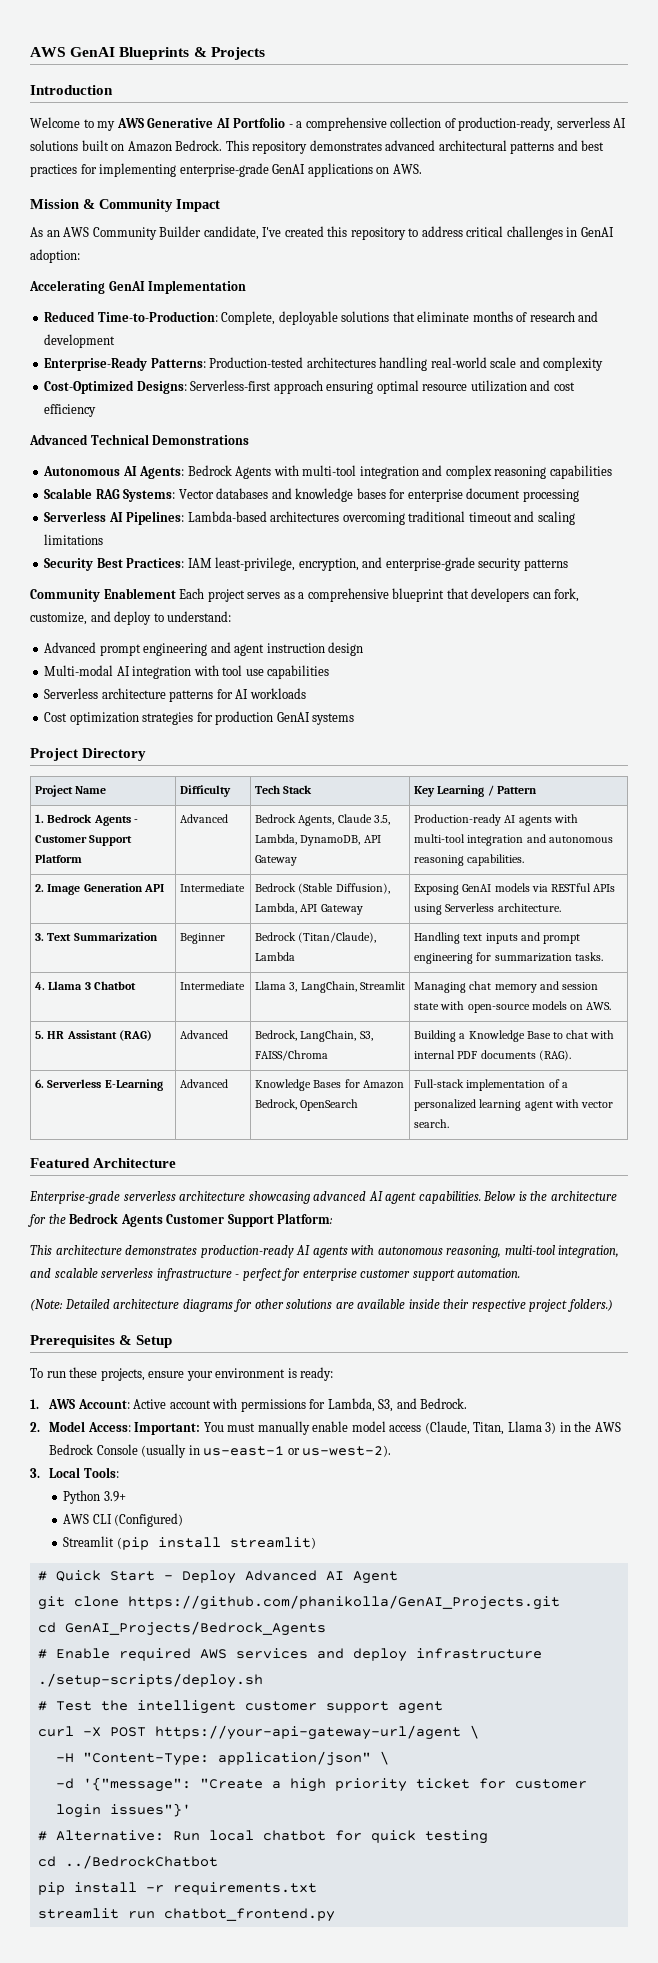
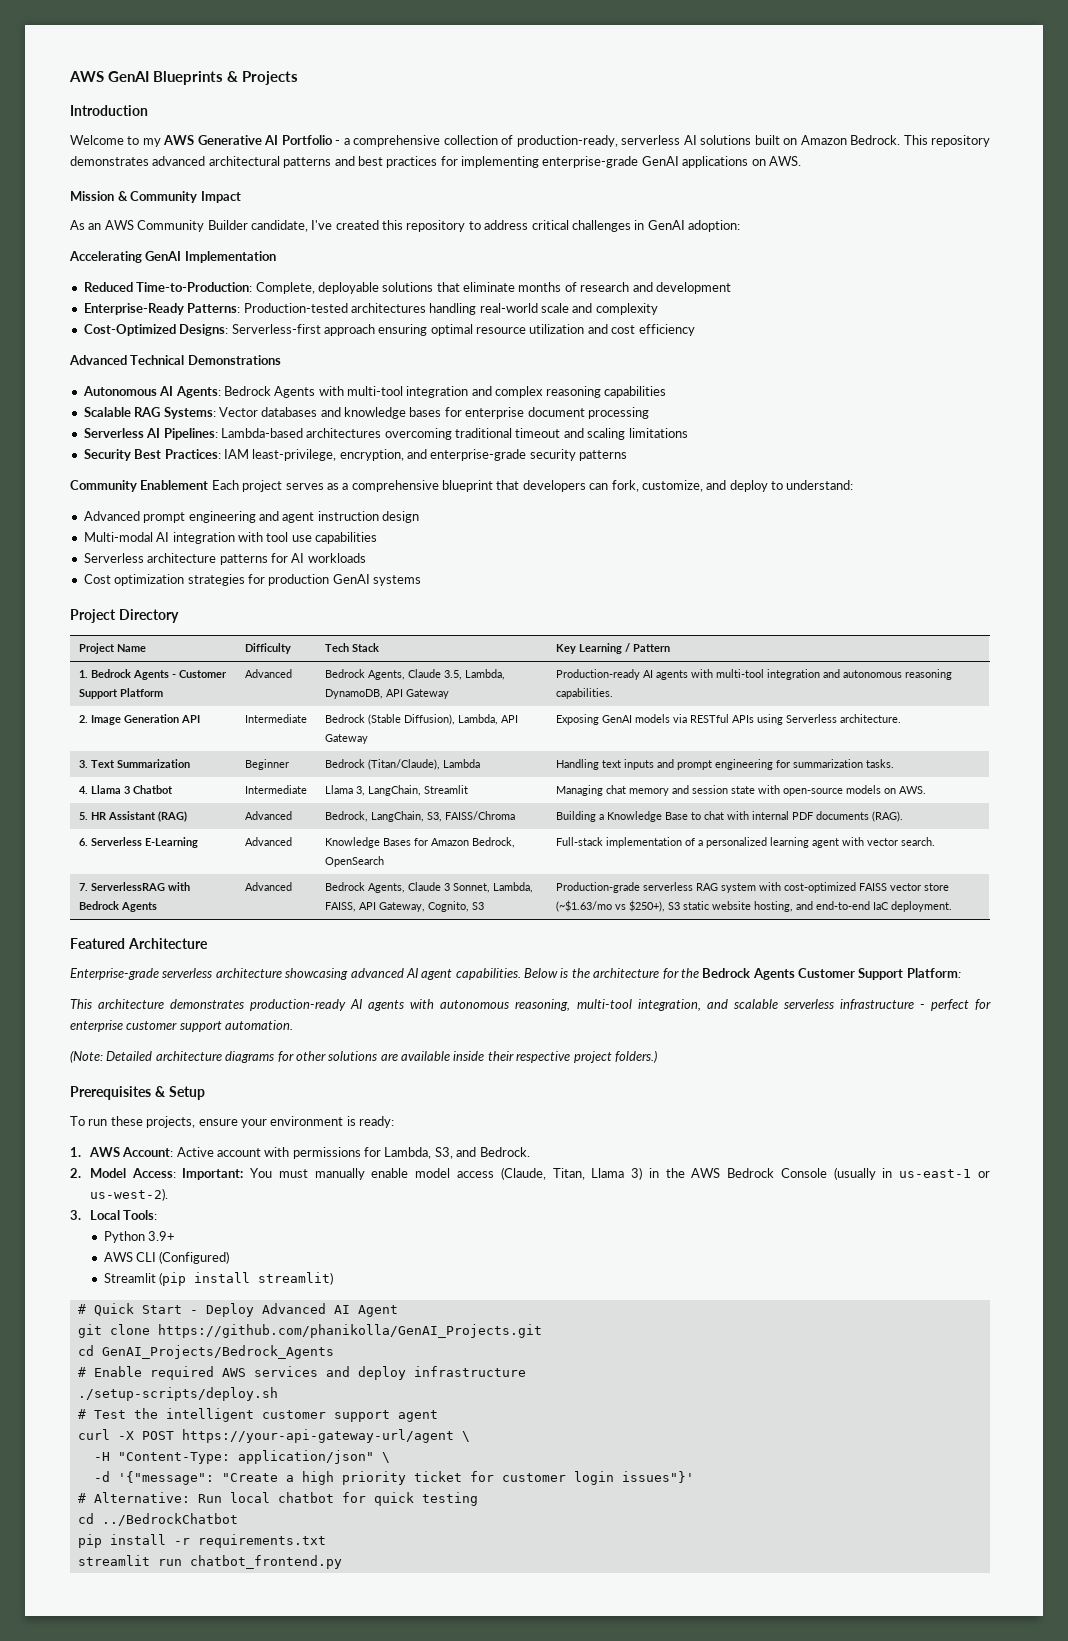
(450, 1123) none -> [78,882,190,891] [78,901,157,912] [244,882,292,891] [324,882,533,893] [324,901,484,912] [555,882,949,893] [555,900,952,912] // 7. ServerlessRAG with Bedrock Agents | Advanced | Bedrock Agents, Claude 3 Sonnet, Lambda, FAISS, API Gateway, Cognito, S3 | Production-grade serverless RAG system with cost-optimized FAISS vector store (~$1.63/mo vs $250+), S3 static website hosting, and end-to-end IaC deployment.

